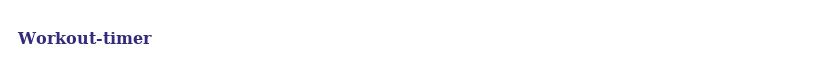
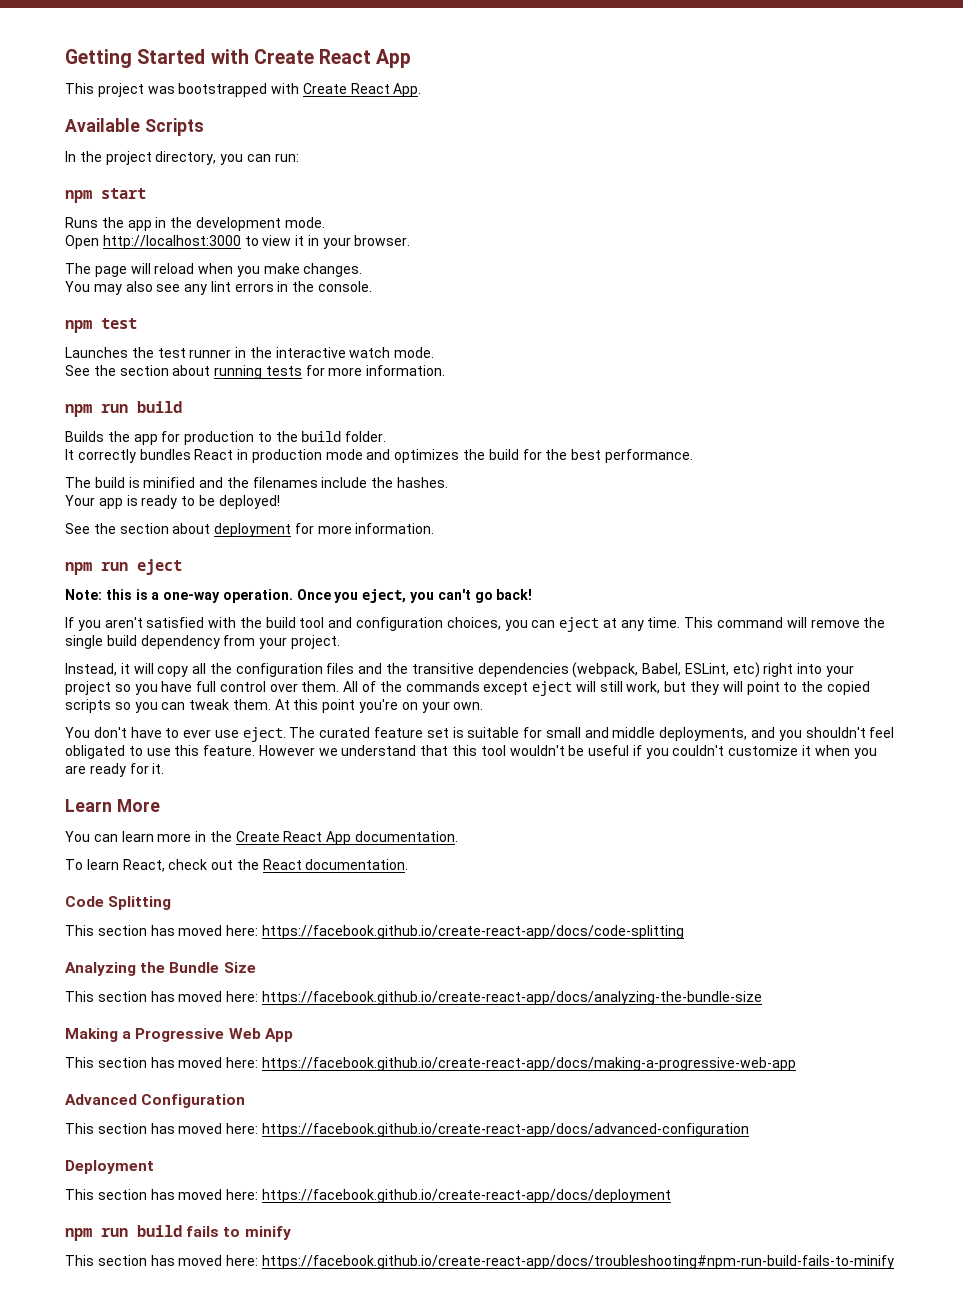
[17,32,152,44] Workout-timer -> [65,49,412,68] [65,83,422,97] [65,118,204,136] [65,151,299,165] [65,188,146,203] [65,217,325,231] [65,235,411,249] [65,263,363,277] [65,281,373,295] [65,318,137,333] [65,347,435,358] [65,365,446,379] [65,401,182,417] [65,431,387,445] [65,449,693,463] [65,477,449,488] [65,495,280,509] [65,523,435,537] [65,559,182,575] [65,589,533,603] [65,617,886,632] [65,635,340,649] [65,662,855,678] [65,681,870,696] [65,699,484,713] [65,727,895,742] [65,745,877,759] [65,763,165,777] [65,799,160,812] [65,831,459,845] [65,859,409,872] [65,896,172,910] [65,925,684,939] [65,962,256,976] [65,991,762,1005] [65,1028,293,1042] [65,1057,796,1071] [65,1094,246,1108] [65,1123,749,1137] [65,1160,154,1174] [65,1189,671,1203] [65,1225,291,1241] [65,1255,894,1269] Getting Started with Create React App // This project was bootstrapped with Create React App. // Available Scripts // In the project directory, you can run: // npm start // Runs the app in the development mode. // Open http://localhost:3000 to view it in your browser. // The page will reload when you make changes. // You may also see any lint errors in the console. // npm test // Launches the test runner in the interactive watch mode. // See the section about running tests for more information. // npm run build // Builds the app for production to the build folder. // It correctly bundles React in production mode and optimizes the build for the best performance. // The build is minified and the filenames include the hashes. // Your app is ready to be deployed! // See the section about deployment for more information. // npm run eject // Note: this is a one-way operation. Once you eject, you can't go back! // If you aren't satisfied with the build tool and configuration choices, you can eject at any time. This command will remove the single build dependency from your project. // Instead, it will copy all the configuration files and the transitive dependencies (webpack, Babel, ESLint, etc) right into your project so you have full control over them. All of the commands except eject will still work, but they will point to the copied scripts so you can tweak them. At this point you're on your own. // You don't have to ever use eject. The curated feature set is suitable for small and middle deployments, and you shouldn't feel obligated to use this feature. However we understand that this tool wouldn't be useful if you couldn't customize it when you are ready for it. // Learn More // You can learn more in the Create React App documentation. // To learn React, check out the React documentation. // Code Splitting // This section has moved here: https://facebook.github.io/create-react-app/docs/code-splitting // Analyzing the Bundle Size // This section has moved here: https://facebook.github.io/create-react-app/docs/analyzing-the-bundle-size // Making a Progressive Web App // This section has moved here: https://facebook.github.io/create-react-app/docs/making-a-progressive-web-app // Advanced Configuration // This section has moved here: https://facebook.github.io/create-react-app/docs/advanced-configuration // Deployment // This section has moved here: https://facebook.github.io/create-react-app/docs/deployment // npm run build fails to minify // This section has moved here: https://facebook.github.io/create-react-app/docs/troubleshooting#npm-run-build-fails-to-minify

